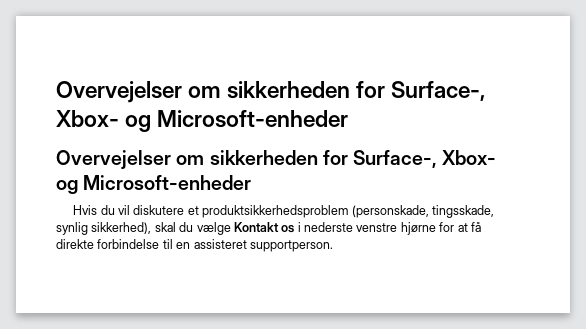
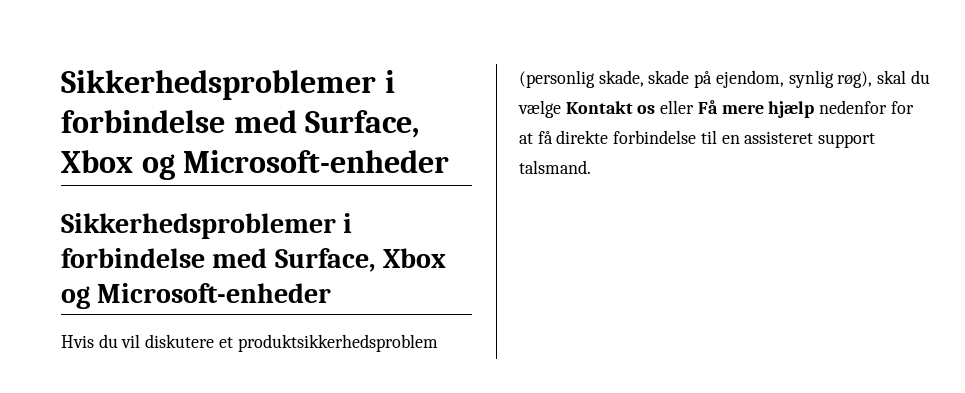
[56,81,486,103] [56,110,349,132] [56,150,497,169] Overvejelser om sikkerheden for Surface-, Xbox- og Microsoft-enheder // Overvejelser om sikkerheden for Surface-, Xbox- -> [61,70,395,100] [61,110,420,138] [61,150,450,180] [61,213,353,239] [61,248,447,272] Sikkerhedsproblemer i forbindelse med Surface, Xbox og Microsoft-enheder // Sikkerhedsproblemer i forbindelse med Surface, Xbox
[351,205,494,218] [56,222,152,235] (personskade, tingsskade, synlig sikkerhed), -> [519,70,873,88] (personlig skade, skade på ejendom, synlig røg),
[297,222,436,235] i nederste venstre hjørne -> [660,100,888,118] eller Få mere hjælp nedenfor
[249,240,333,252] supportperson. -> [818,133,876,148] [519,160,591,174] support talsmand.

